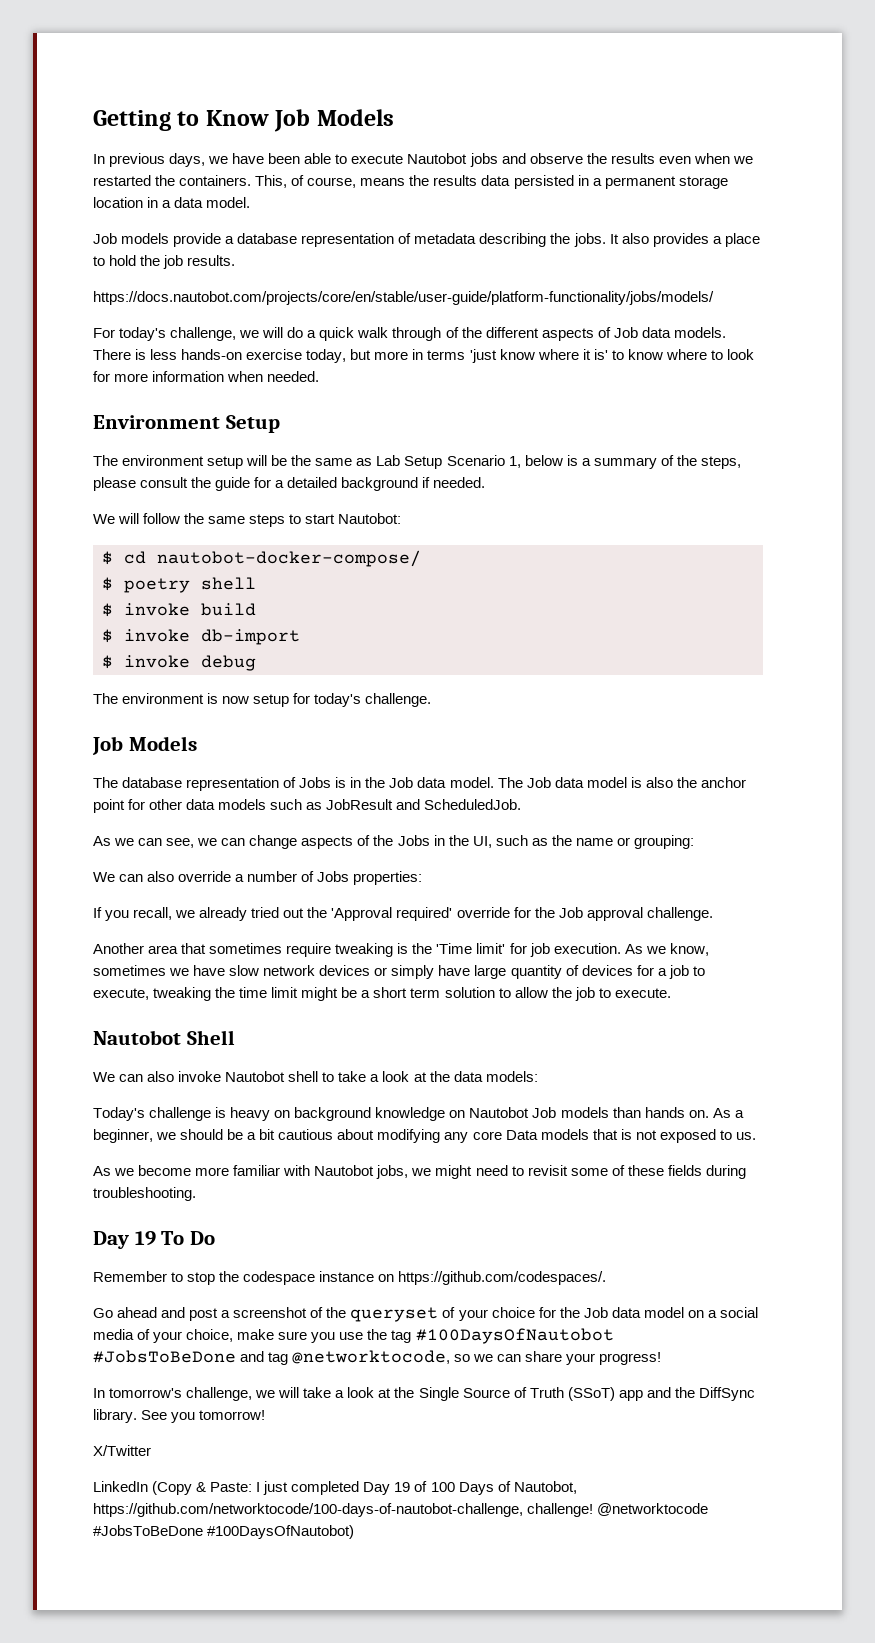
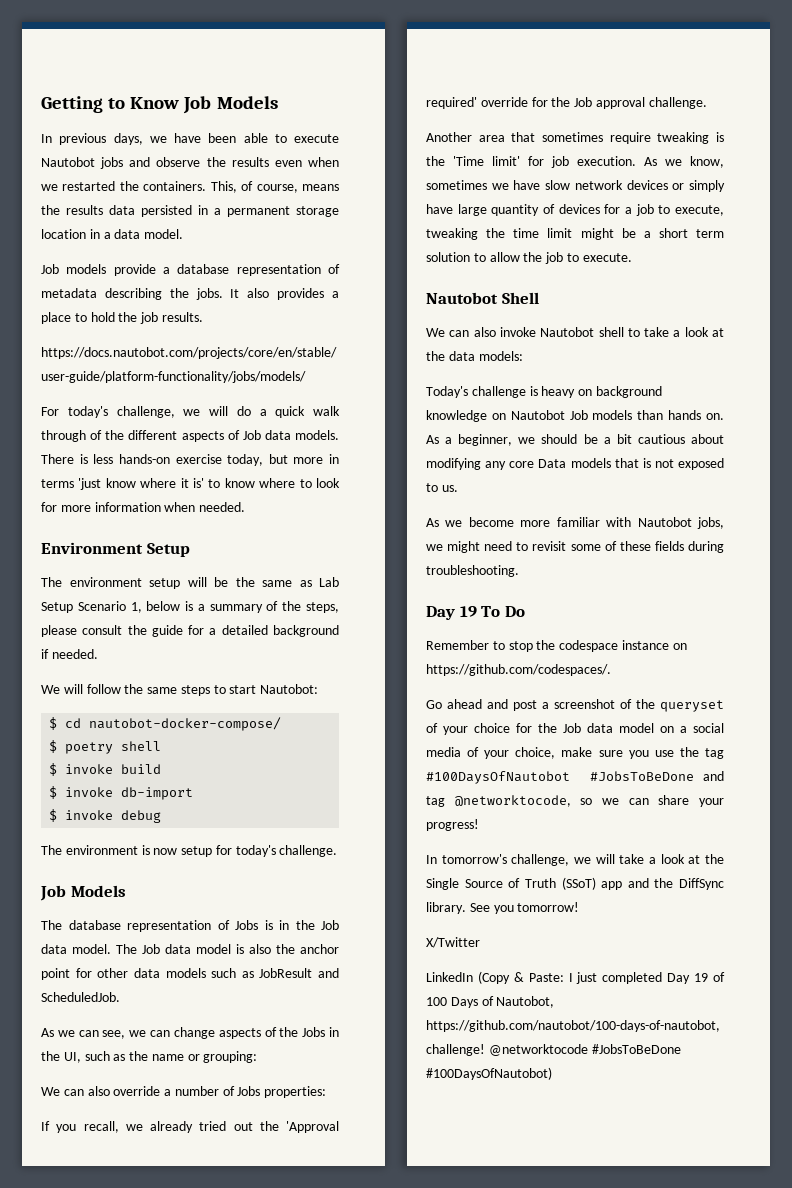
[93,1503,523,1517] https://github.com/networktocode/100-days-of-nautobot-challenge, -> [426,1020,720,1032] https://github.com/nautobot/100-days-of-nautobot,

